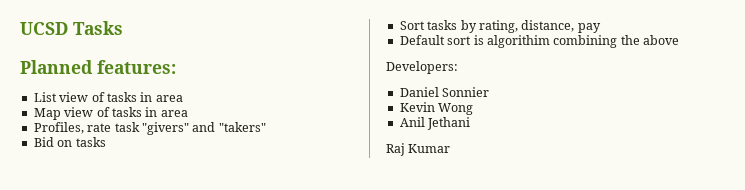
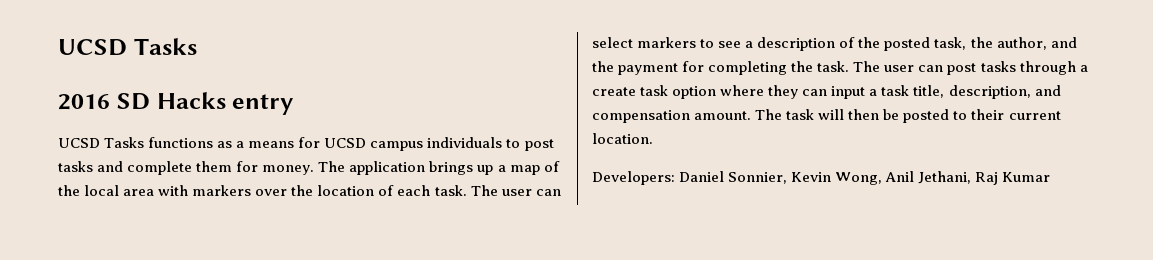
[20,60,176,74] [33,92,183,102] [33,107,188,120] [33,122,266,135] [33,137,106,147] [399,20,601,33] [399,35,679,48] [386,61,458,74] [399,87,490,97] [399,102,474,115] [399,117,471,130] Planned features: // List view of tasks in area // Map view of tasks in area // Profiles, rate task "givers" and "takers" // Bid on tasks // Sort tasks by rating, distance, pay // Default sort is algorithim combining the above // Developers: // Daniel Sonnier // Kevin Wong // Anil Jethani // -> [58,92,294,115] [58,137,554,151] [58,161,560,175] [58,185,561,196] [592,37,1077,51] [592,61,1088,75] [592,85,1061,99] [592,109,1061,123] [592,133,653,144] [592,171,972,185] 2016 SD Hacks entry // UCSD Tasks functions as a means for UCSD campus individuals to post tasks and complete them for money. The application brings up a map of the local area with markers over the location of each task. The user can select markers to see a description of the posted task, the author, and the payment for completing the task. The user can post tasks through a create task option where they can input a task title, description, and compensation amount. The task will then be posted to their current location. // Developers: Daniel Sonnier, Kevin Wong, Anil Jethani,

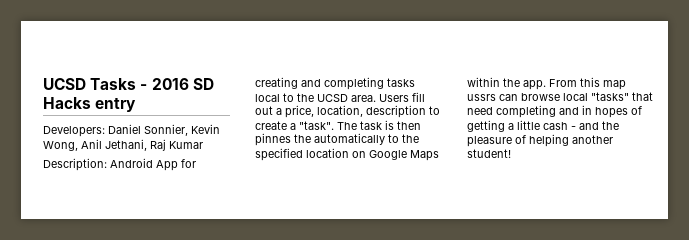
[58,38,197,56] UCSD Tasks // -> [43,78,148,90] UCSD Tasks -
[58,137,554,151] [58,161,560,175] [58,185,561,196] [592,37,1077,51] [592,61,1088,75] [592,85,1061,99] [592,109,1061,123] [592,133,653,144] // UCSD Tasks functions as a means for UCSD campus individuals to post tasks and complete them for money. The application brings up a map of the local area with markers over the location of each task. The user can select markers to see a description of the posted task, the author, and the payment for completing the task. The user can post tasks through a create task option where they can input a task title, description, and compensation amount. The task will then be posted to their current location. -> (137, 105) none
(1051, 177) none -> [43,158,196,171] [255,77,415,90] [255,92,425,102] [255,105,440,118] [255,120,421,130] [255,133,419,146] [255,148,439,161] [467,77,626,90] [467,92,653,101] [467,105,642,118] [467,120,619,132] [467,134,613,147] [467,149,511,158] // Description: Android App for creating and completing tasks local to the UCSD area. Users fill out a price, location, description to create a "task". The task is then pinnes the automatically to the specified location on Google Maps within the app. From this map ussrs can browse local "tasks" that need completing and in hopes of getting a little cash - and the pleasure of helping another student!

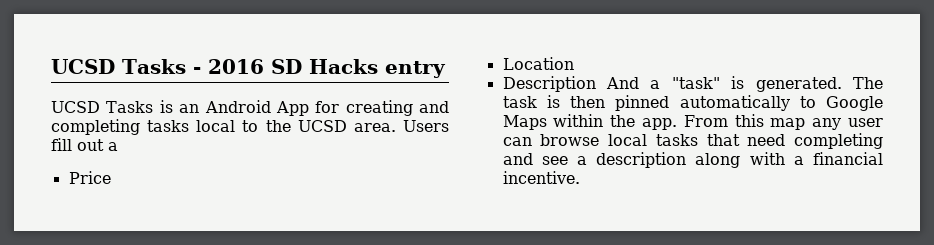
[43,124,220,137] [43,139,203,151] [43,158,107,171] Developers: Daniel Sonnier, Kevin Wong, Anil Jethani, Raj Kumar // Description: -> [51,100,200,113] UCSD Tasks is an
[285,105,440,118] [255,120,421,130] [255,133,419,146] [255,148,366,161] price, location, description to create a "task". The task is then pinnes the automatically to the specified location on -> [68,171,111,184] [502,57,574,70] [502,76,883,92] [502,95,816,111] // Price // Location // Description And a "task" is generated. The task is then pinned automatically to
[467,94,496,101] ussrs -> [812,118,883,130] any user
[591,92,629,101] "tasks" -> [655,134,698,146] tasks
[582,105,642,118] [467,120,619,132] [467,134,613,147] [467,149,511,158] in hopes of getting a little cash - and the pleasure of helping another student! -> [541,152,883,168] [502,171,580,184] see a description along with a financial incentive.

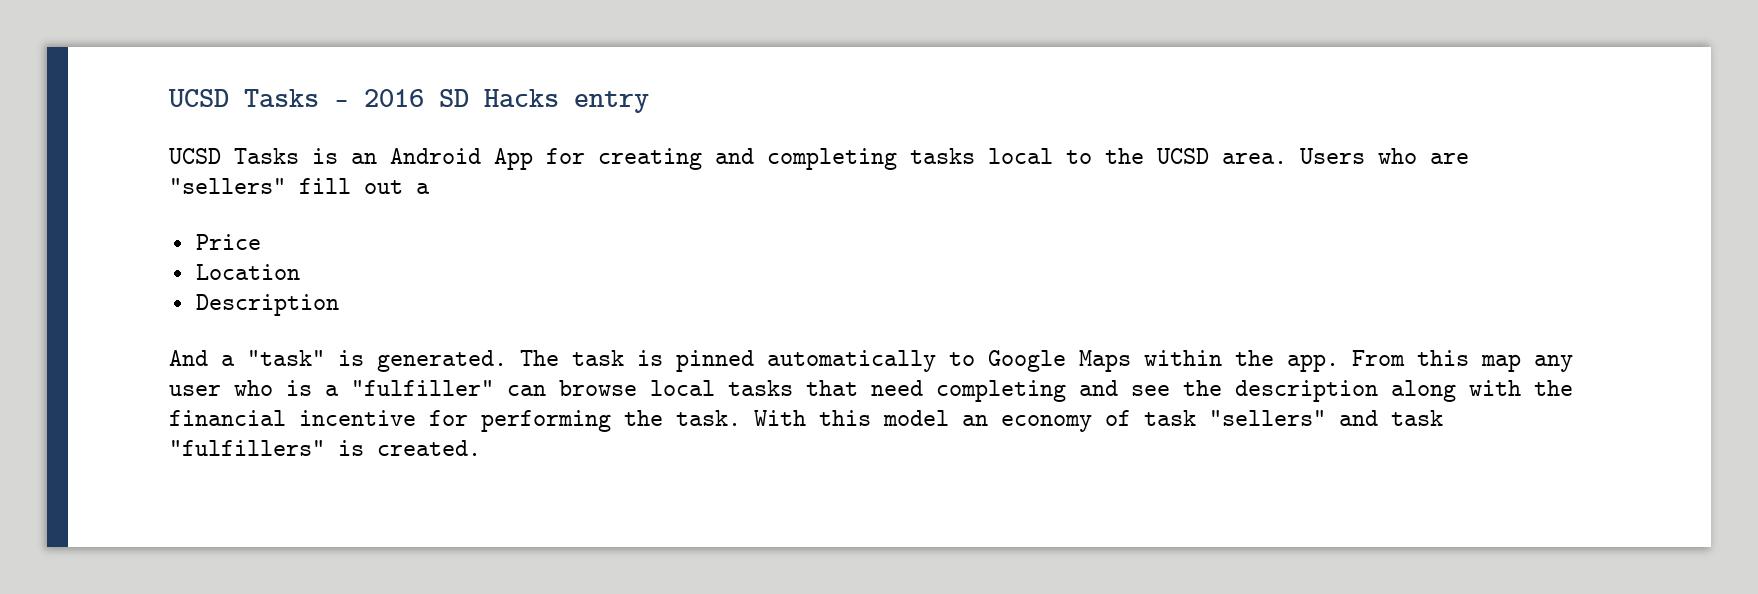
(449, 126) none -> [1378,148,1469,164] [169,178,286,194] who are "sellers"
(596, 84) none -> (339, 305) //
[570,96,606,108] then -> (663, 358) none
(883, 122) none -> [234,380,494,396] who is a "fulfiller"
[577,156,587,165] a -> [1183,380,1222,396] the
[793,152,883,165] [502,171,580,184] a financial incentive. -> [1534,380,1573,396] [169,410,1443,432] [169,440,481,456] the financial incentive for performing the task. With this model an economy of task "sellers" and task "fulfillers" is created.

